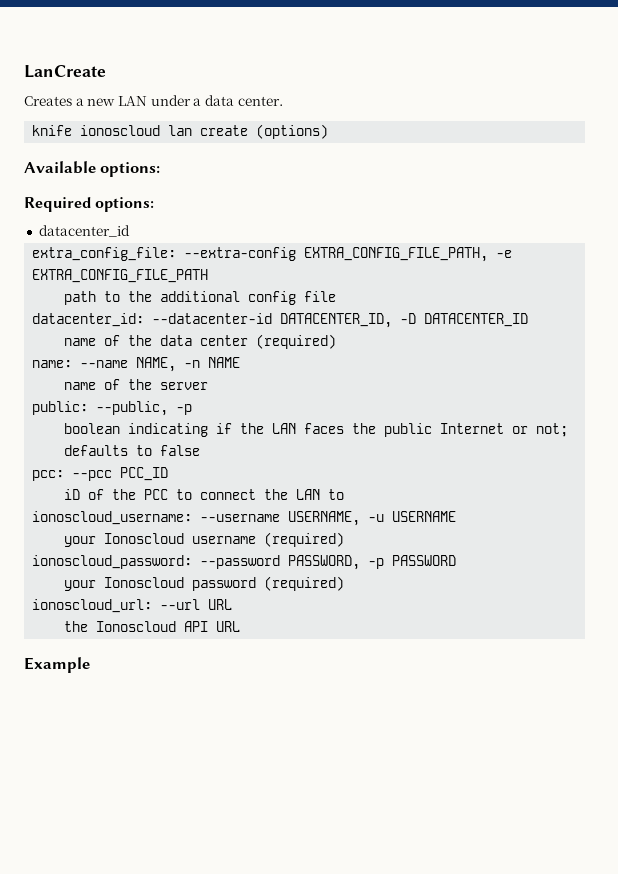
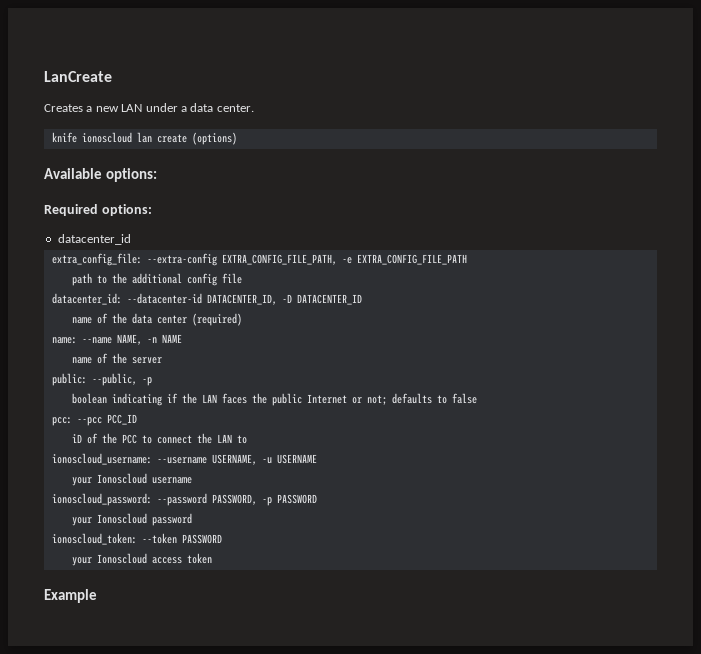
[264,532,345,547] (required) -> (192, 480) none
[264,576,345,591] [32,599,233,613] [64,621,241,632] (required) // ionoscloud_url: --url URL // the Ionoscloud API URL -> [51,533,222,545] [71,553,212,566] // ionoscloud_token: --token PASSWORD // your Ionoscloud access token

